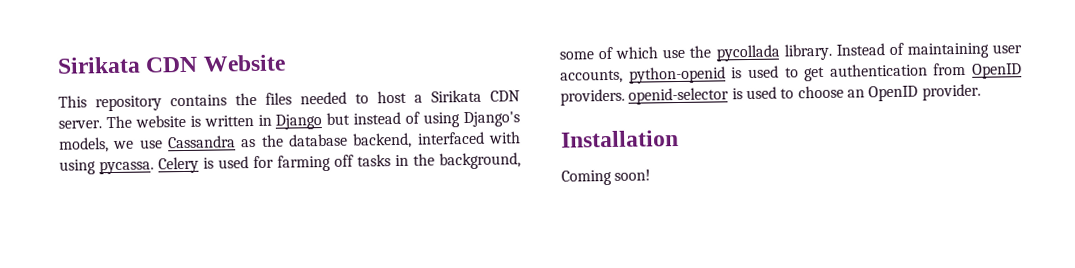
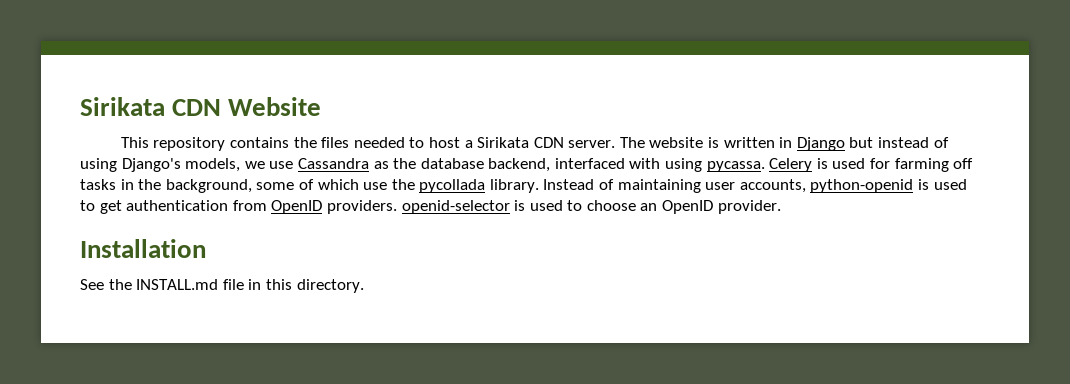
[561,169,652,186] Coming soon! -> [80,279,364,293] See the INSTALL.md file in this directory.

